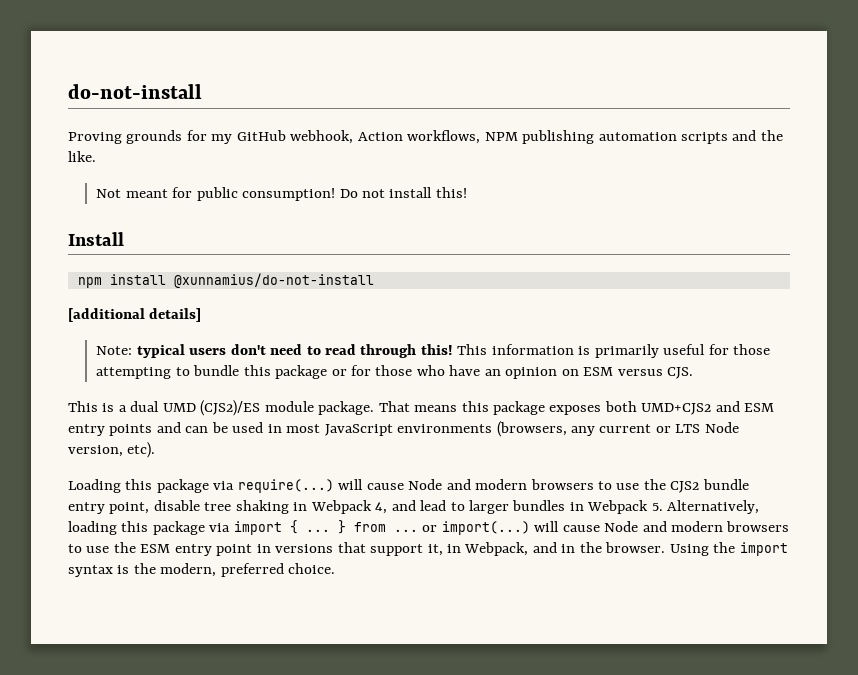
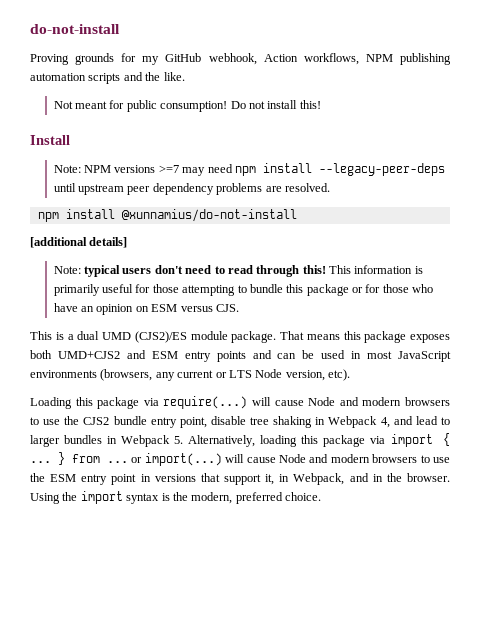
(124, 239) none -> [53,163,445,176] [53,183,330,195] // Note: NPM versions >=7 may need npm install --legacy-peer-deps until upstream peer dependency problems are resolved.

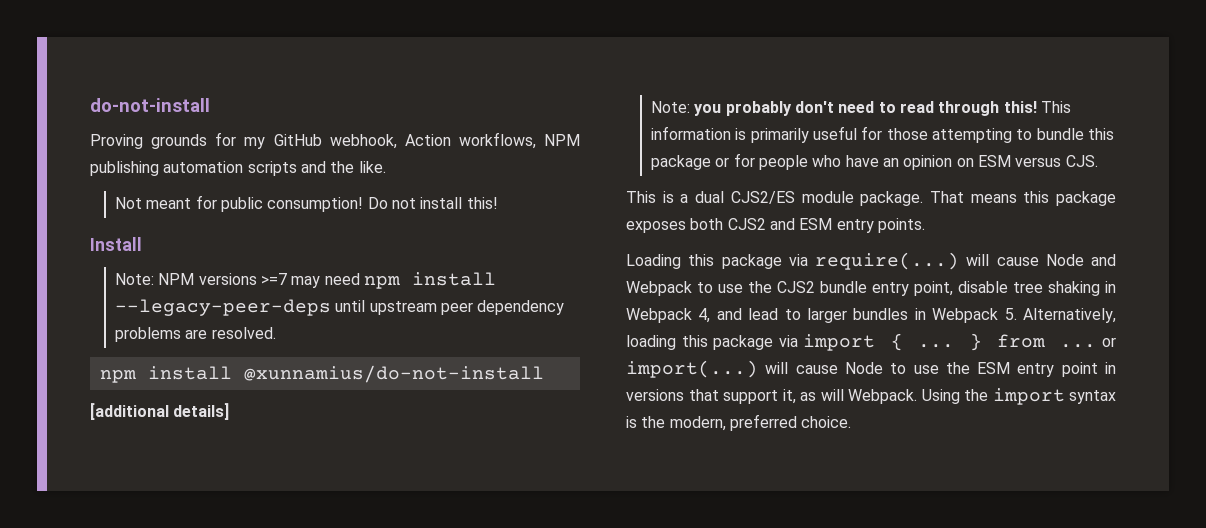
[84,265,152,277] typical users -> [694,101,792,116] you probably
[382,284,409,293] those -> [759,155,809,170] people
[102,331,187,343] UMD (CJS2)/ES -> [730,191,795,204] CJS2/ES
[57,351,120,359] UMD+CJS2 -> [727,218,766,230] CJS2
[216,350,452,362] [30,369,350,381] points and can be used in most JavaScript environments (browsers, any current or LTS Node version, etc). -> [877,218,925,233] points.
[362,397,451,406] modern browsers -> [626,281,692,296] Webpack
[309,454,418,463] and modern browsers -> (883, 368) none
[279,473,451,485] in Webpack, and in the browser. -> [800,389,917,404] as will Webpack.

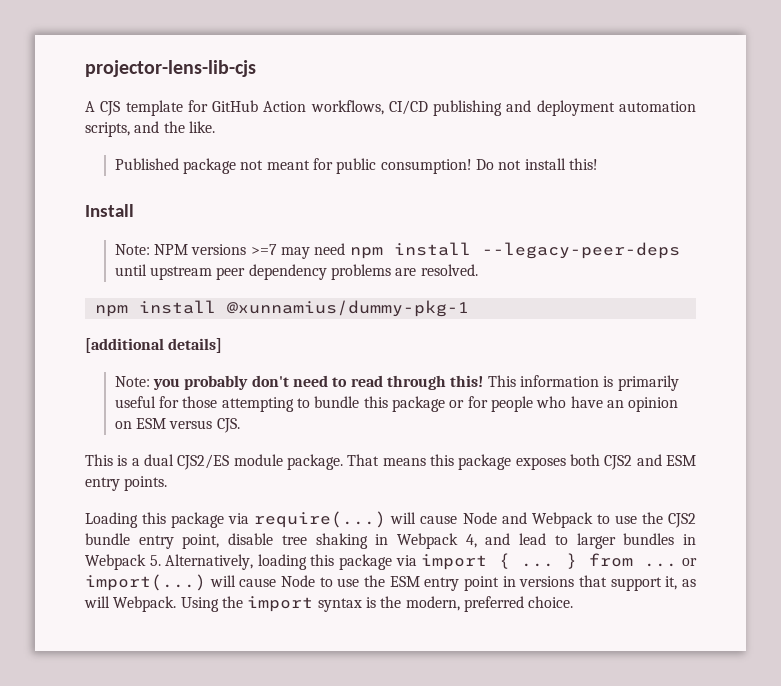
[90,98,210,112] [90,132,580,149] [90,161,297,176] do-not-install // Proving grounds for my GitHub webhook, Action workflows, NPM publishing automation scripts -> [85,60,256,77] [85,100,696,116] [85,122,130,137] projector-lens-lib-cjs // A CJS template for GitHub Action workflows, CI/CD publishing and deployment automation scripts,
[115,197,143,209] Not -> [114,158,264,174] Published package not
[243,365,544,383] @xunnamius/do-not-install -> [226,300,469,317] @xunnamius/dummy-pkg-1

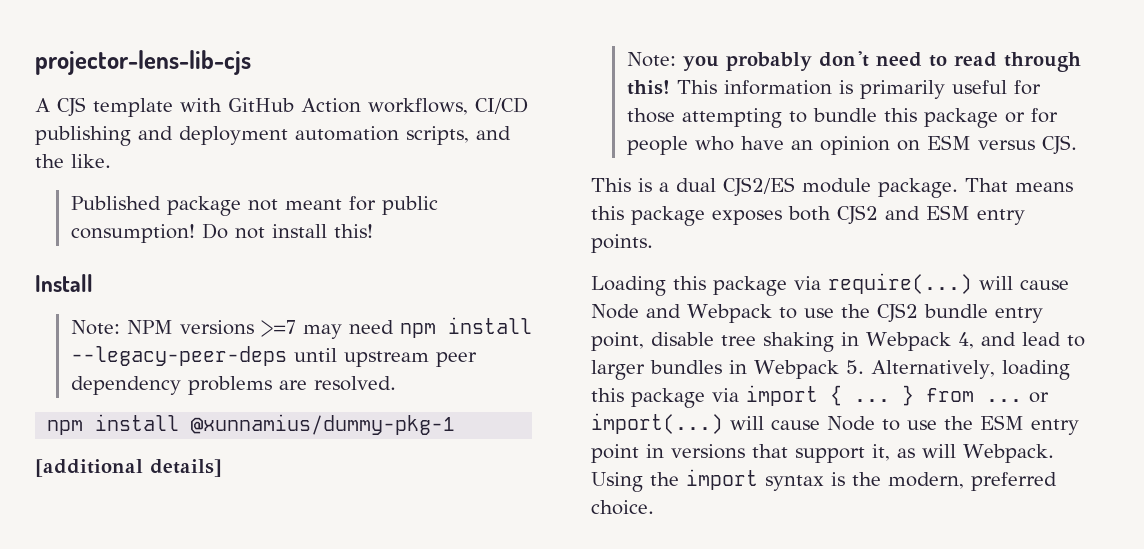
[187,100,208,112] for -> [180,98,222,112] with

